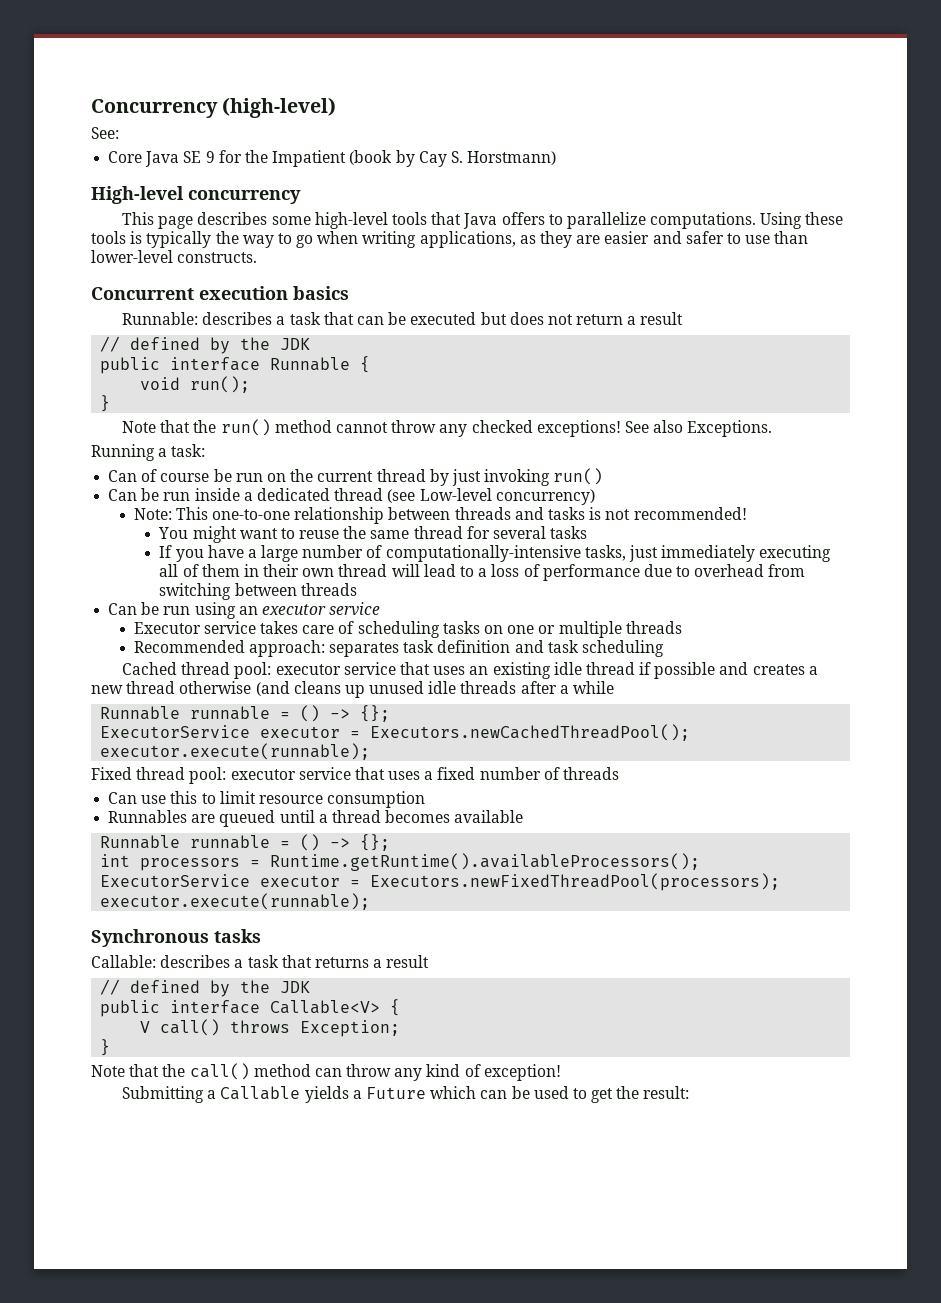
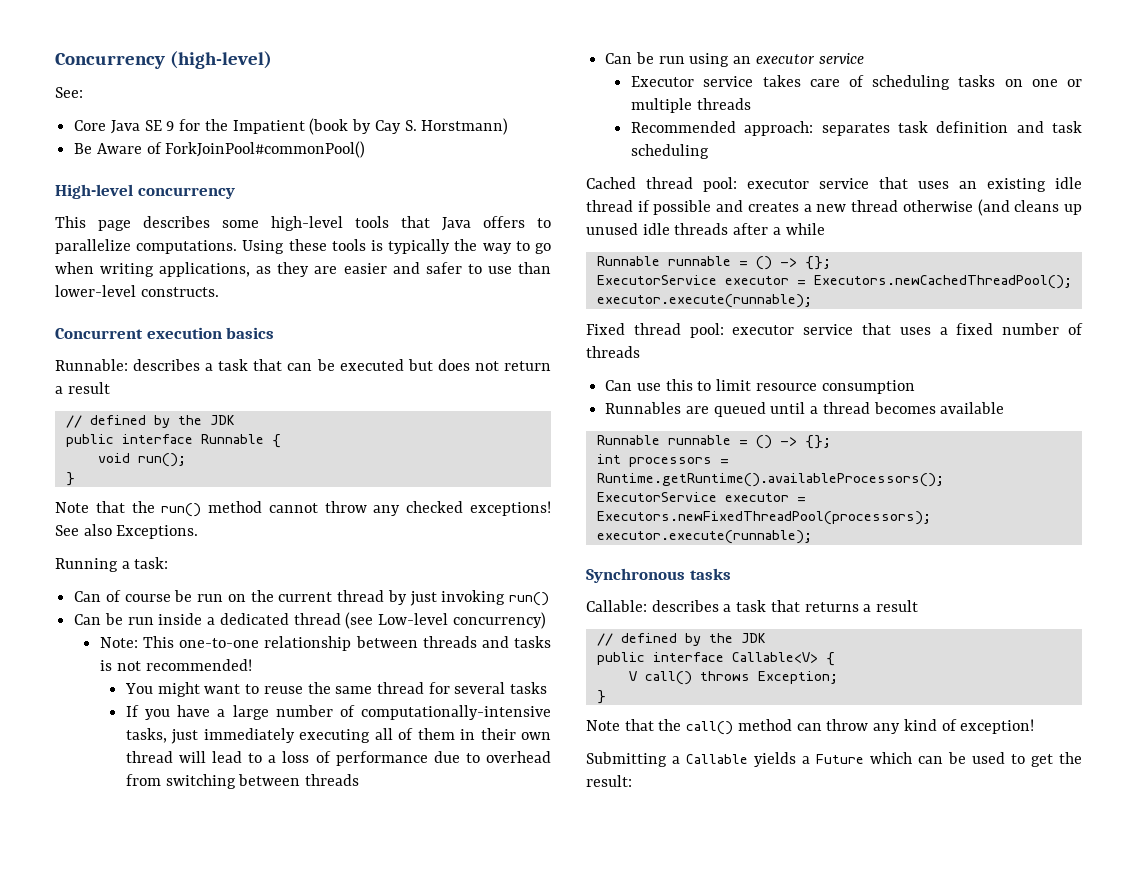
(557, 158) none -> [74,141,366,158] // Be Aware of ForkJoinPool#commonPool()

